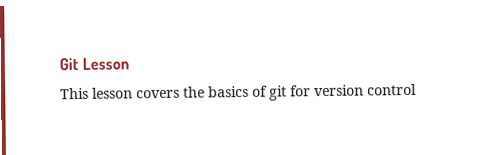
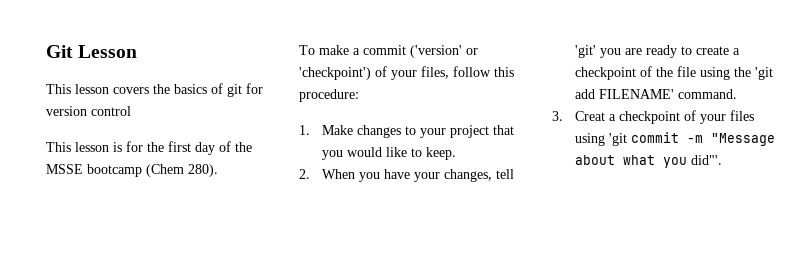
(417, 89) none -> [46,141,252,155] [46,164,218,177] [299,45,478,58] [299,66,514,80] [299,89,359,102] [299,125,515,138] [322,147,457,160] [299,169,515,182] [575,45,741,58] [575,66,774,80] [575,89,738,99] [552,110,755,124] [575,132,776,146] [575,155,723,168] // This lesson is for the first day of the MSSE bootcamp (Chem 280). // To make a commit ('version' or 'checkpoint') of your files, follow this procedure: // 1. Make changes to your project that you would like to keep. // 2. When you have your changes, tell 'git' you are ready to create a checkpoint of the file using the 'git add FILENAME' command. // 3. Creat a checkpoint of your files using 'git commit -m "Message about what you did"'.

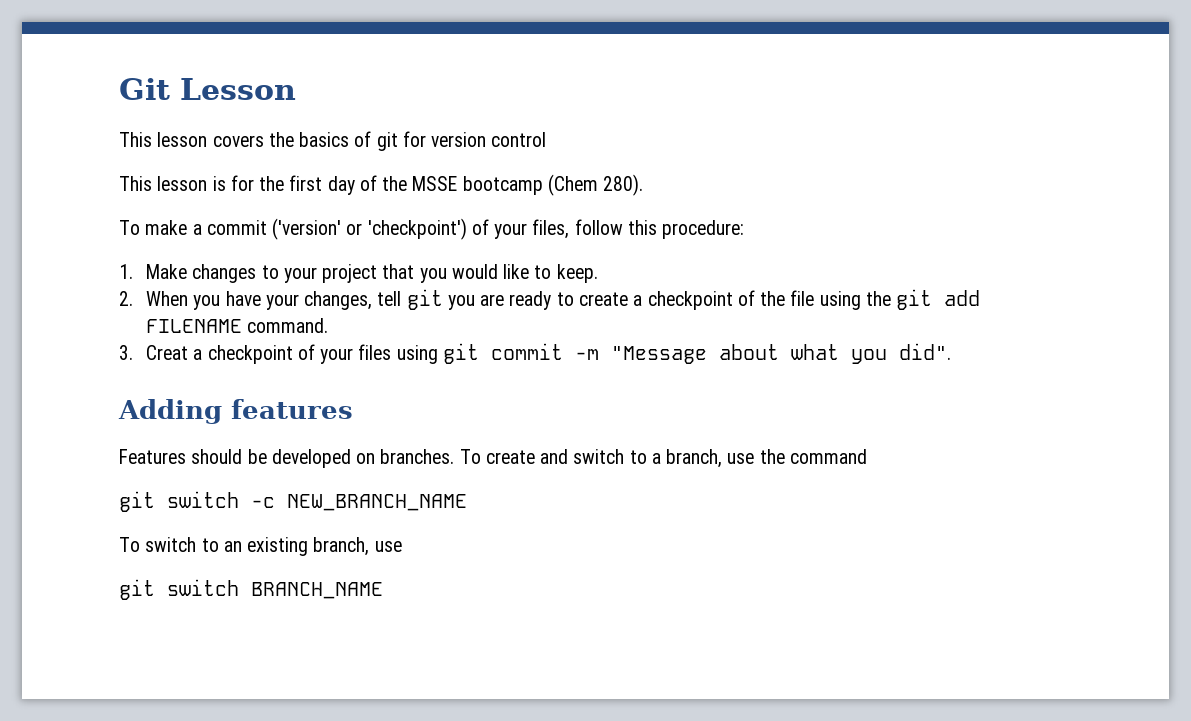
[575,45,597,58] 'git' -> [406,289,443,310] git
[755,67,774,80] [575,89,675,99] 'git add FILENAME' -> [896,289,981,310] [146,319,243,333] git add FILENAME
[609,133,628,146] 'git -> [442,343,479,364] git
[691,155,723,165] did"'. -> [898,343,951,360] [118,399,353,424] [119,449,867,468] [119,491,467,512] [119,537,402,556] [119,579,383,600] did". // Adding features // Features should be developed on branches. To create and switch to a branch, use the command // git switch -c NEW_BRANCH_NAME // To switch to an existing branch, use // git switch BRANCH_NAME

